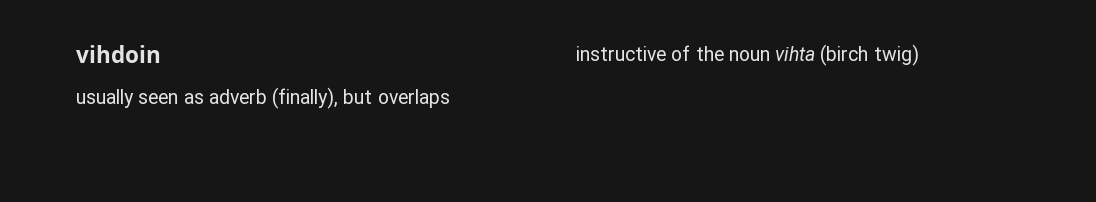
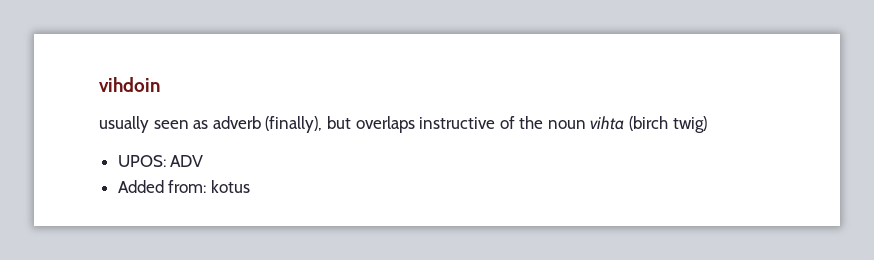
(919, 55) none -> [117,155,204,167] [117,180,250,193] // UPOS: ADV // Added from: kotus

